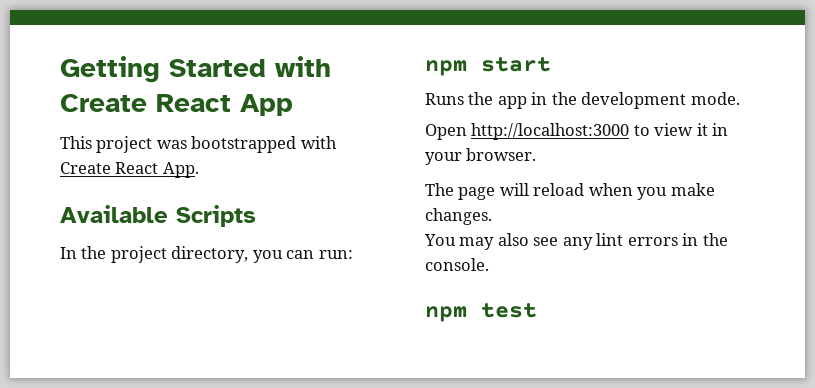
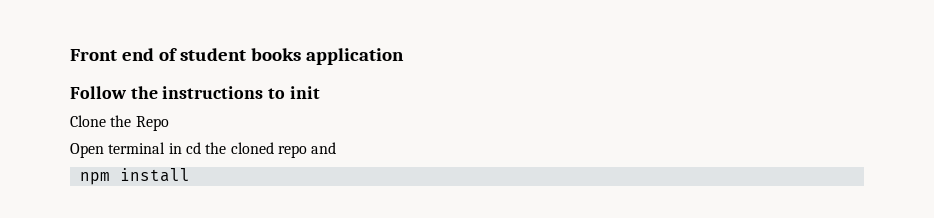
[60,56,331,83] [60,94,293,116] [60,136,337,153] [60,162,199,178] [60,205,256,227] [60,246,353,263] [425,57,551,76] [425,92,740,109] [425,123,729,140] [425,148,537,165] [425,183,715,200] [425,208,492,225] [424,233,728,250] [425,258,489,271] [425,303,537,322] Getting Started with Create React App // This project was bootstrapped with Create React App. // Available Scripts // In the project directory, you can run: // npm start // Runs the app in the development mode. // Open http://localhost:3000 to view it in your browser. // The page will reload when you make changes. // You may also see any lint errors in the console. // npm test -> [70,48,404,65] [70,86,320,99] [70,115,169,131] [70,142,337,158] [79,168,190,185] Front end of student books application // Follow the instructions to init // Clone the Repo // Open terminal in cd the cloned repo and // npm install

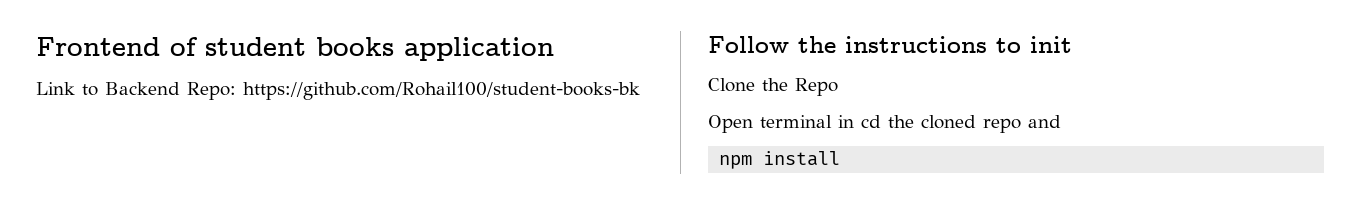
[70,48,154,61] Front end -> [36,37,160,56] Frontend
(404, 56) none -> [36,82,640,100] // Link to Backend Repo: https://github.com/Rohail100/student-books-bk

